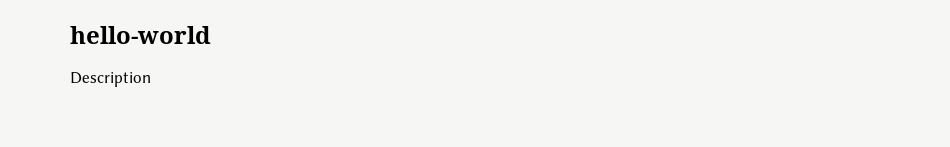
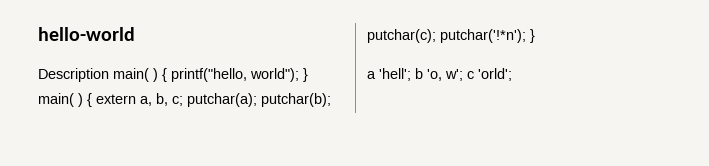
(151, 79) none -> [113,68,308,82] [38,93,331,107] [367,29,535,43] [367,68,512,81] main( ) { printf("hello, world"); } main( ) { extern a, b, c; putchar(a); putchar(b); putchar(c); putchar('!*n'); } // a 'hell'; b 'o, w'; c 'orld';

